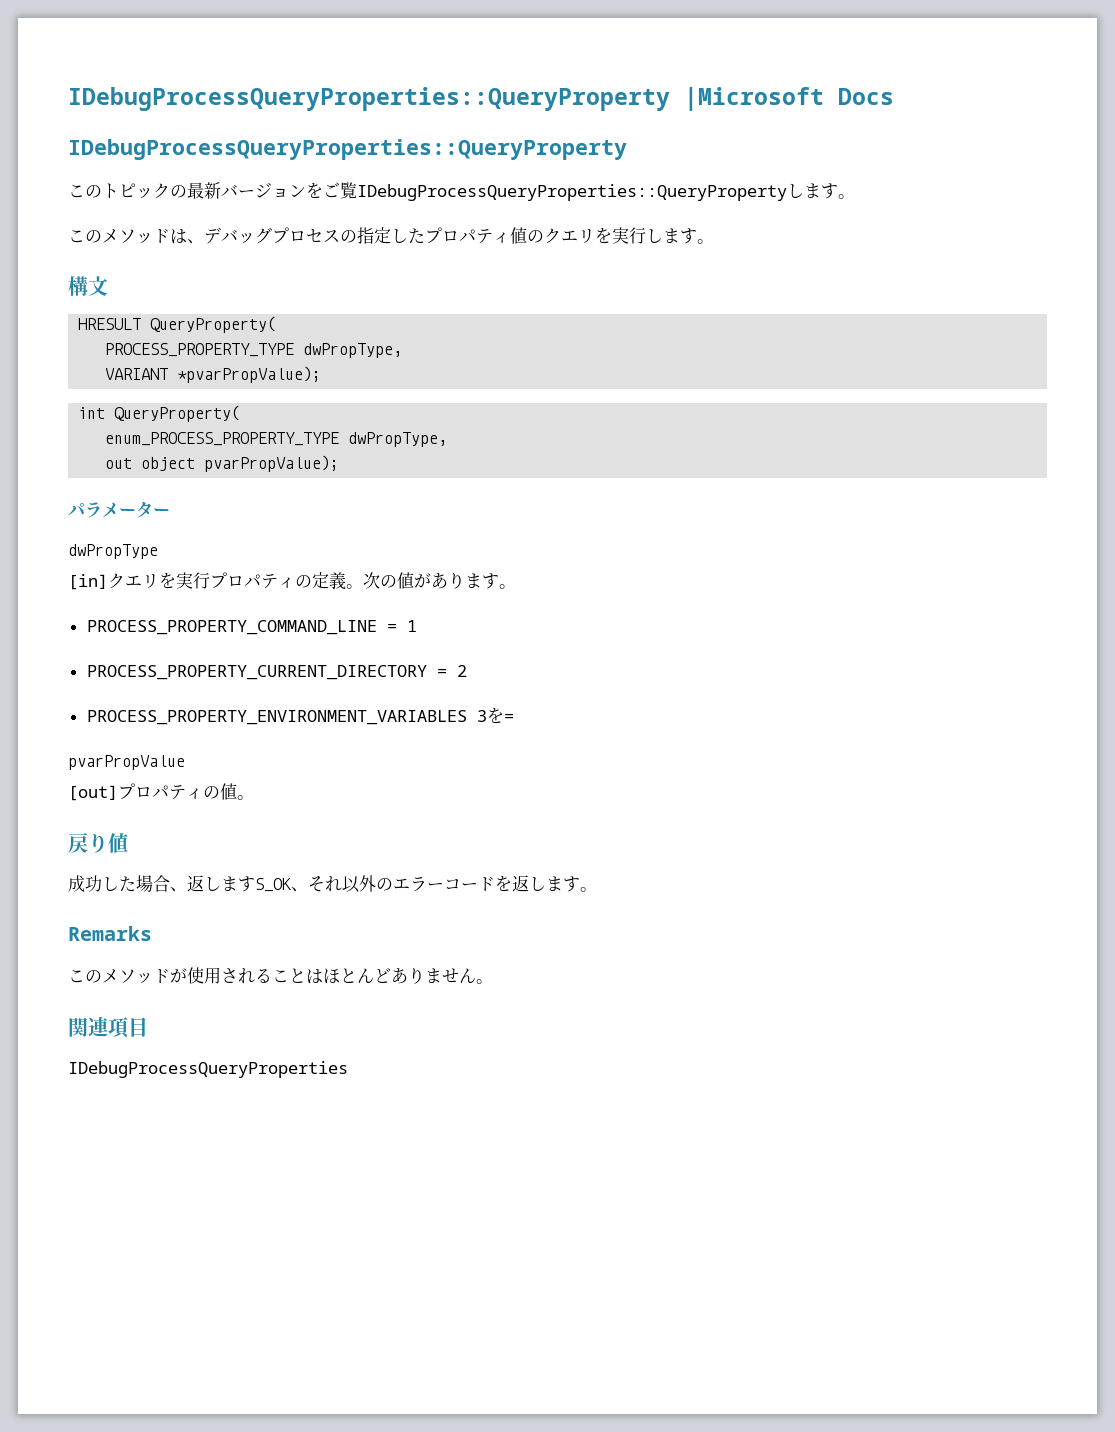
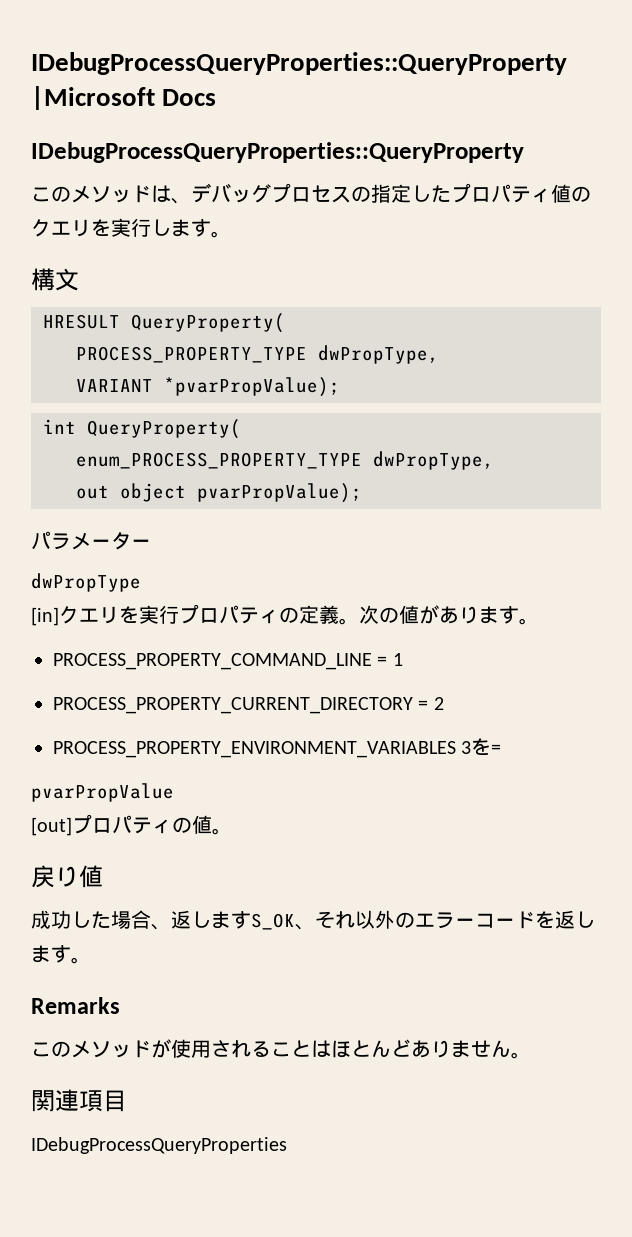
[68,182,855,201] // このトピックの最新バージョンをご覧IDebugProcessQueryProperties::QueryPropertyします。 -> (524, 152) none

